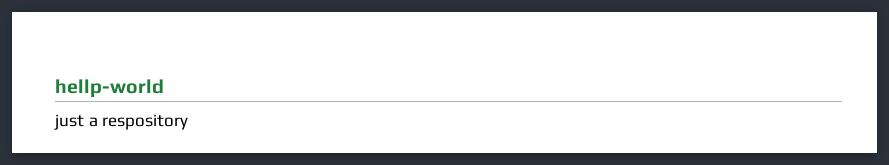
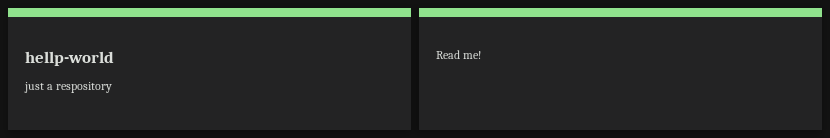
(189, 122) none -> [436,50,482,59] // Read me!

